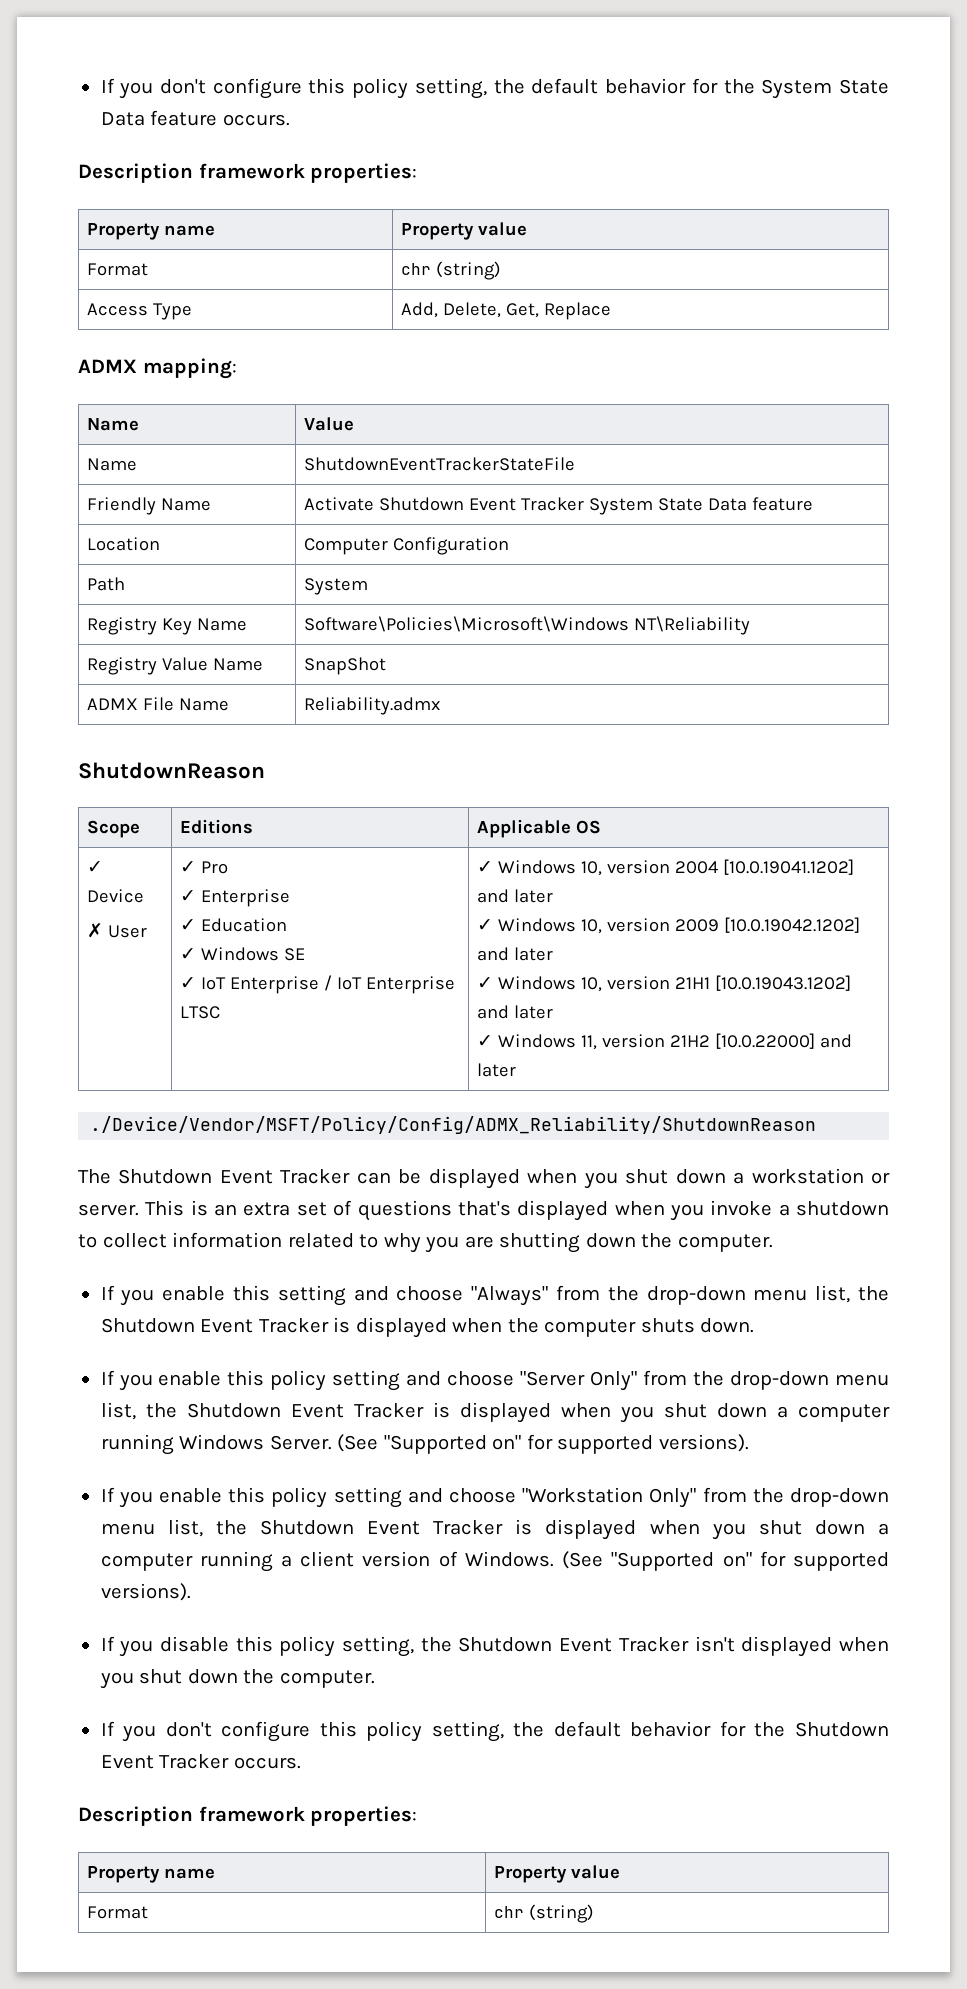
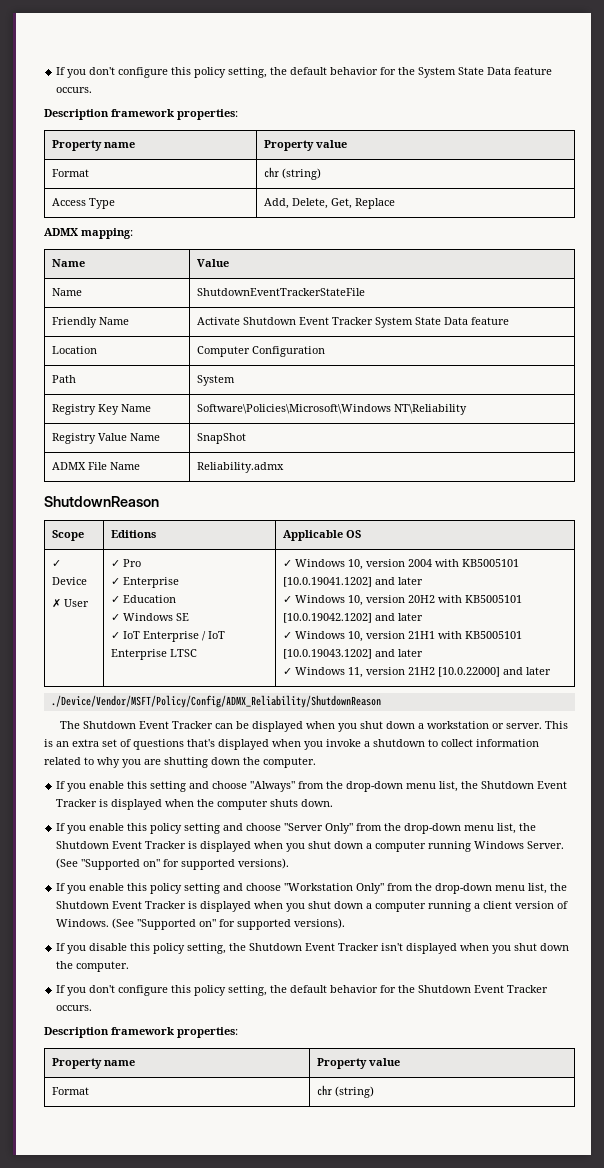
(719, 867) none -> [434,559,519,567] with KB5005101
[675,919,720,932] 2009 -> [407,595,522,603] 20H2 with KB5005101
(711, 983) none -> [437,631,522,639] with KB5005101

